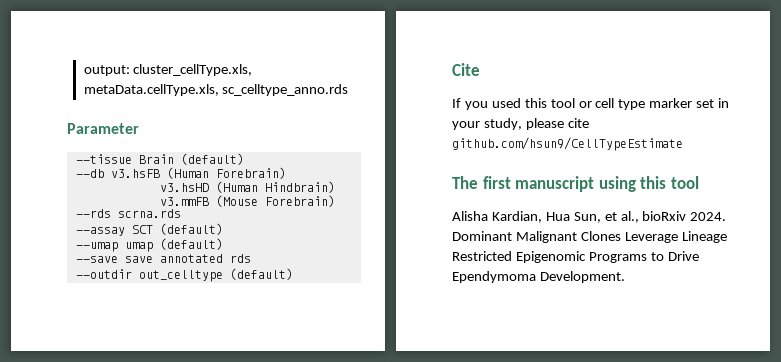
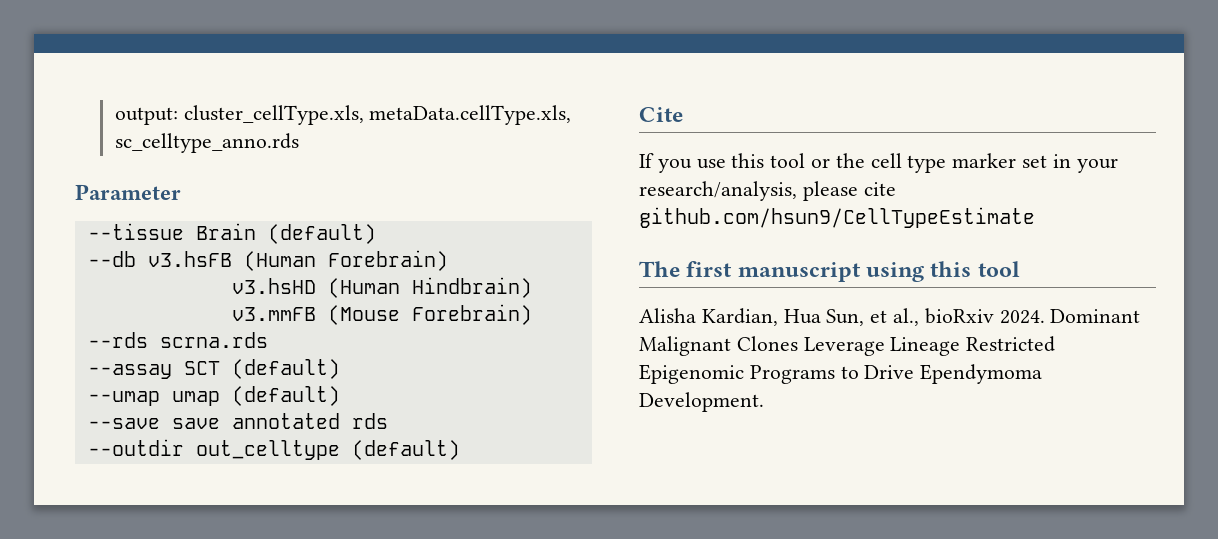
[491,98,521,108] used -> [696,159,726,169] use
(592, 104) none -> [835,153,865,168] the
[483,118,522,130] study, -> [639,181,797,201] research/analysis,

